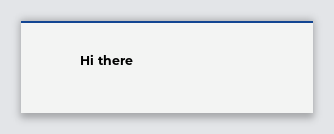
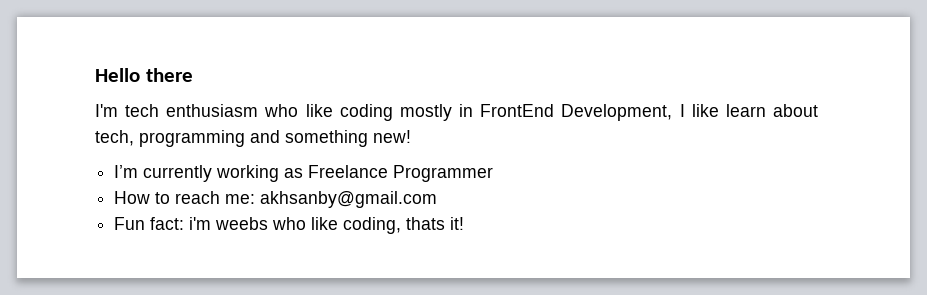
[80,54,94,65] Hi -> [95,68,140,82] Hello
(133, 60) none -> [95,104,819,121] [95,130,411,147] [114,165,494,182] [114,191,438,208] [114,217,465,234] // I'm tech enthusiasm who like coding mostly in FrontEnd Development, I like learn about tech, programming and something new! // I’m currently working as Freelance Programmer // How to reach me: akhsanby@gmail.com // Fun fact: i'm weebs who like coding, thats it!

